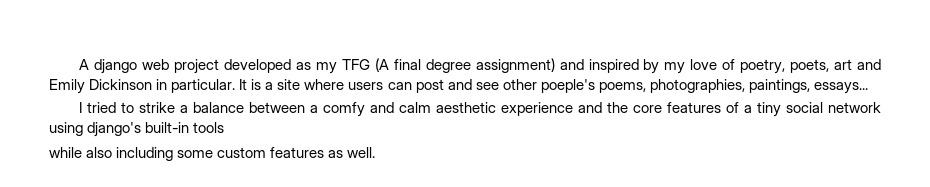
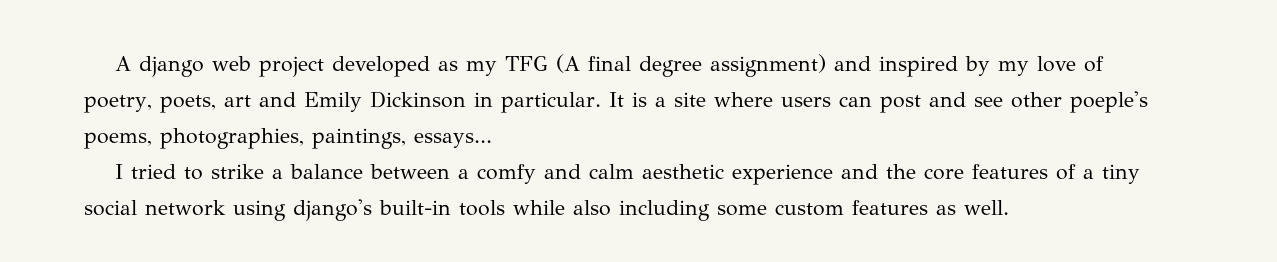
(225, 127) // -> (505, 208) none

